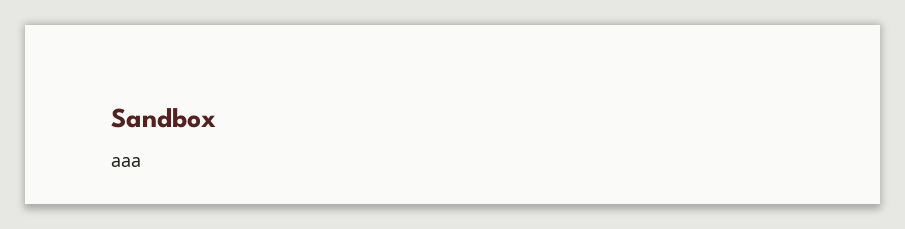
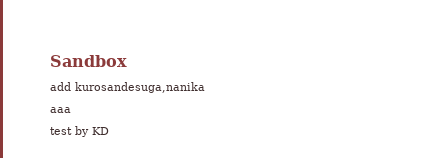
(216, 118) none -> [50,82,205,93] // add kurosandesuga,nanika
(141, 162) none -> [50,126,109,137] // test by KD

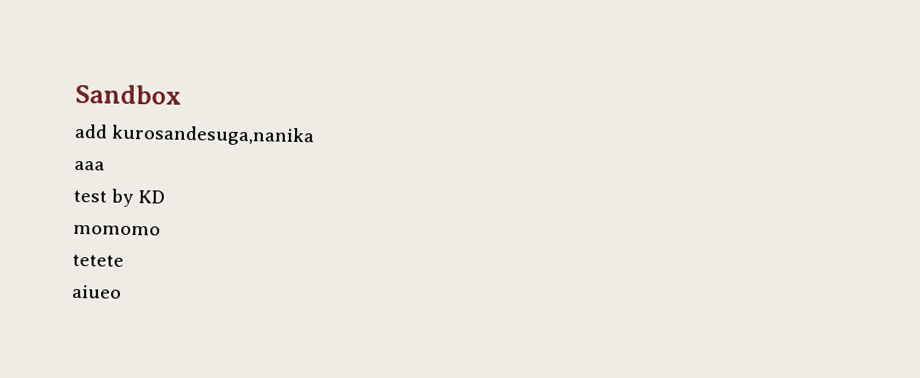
(109, 131) none -> [73,224,161,236] [72,253,124,267] [71,284,122,299] // momomo // tetete // aiueo

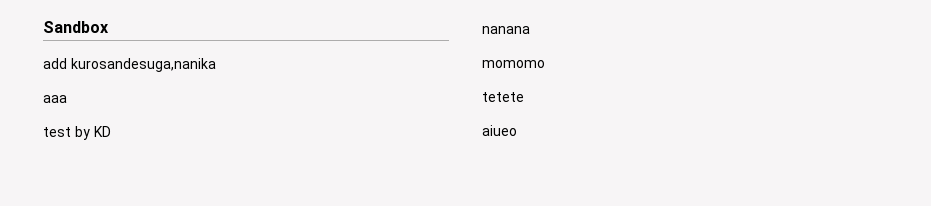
(166, 197) none -> [482,26,530,34] // nanana

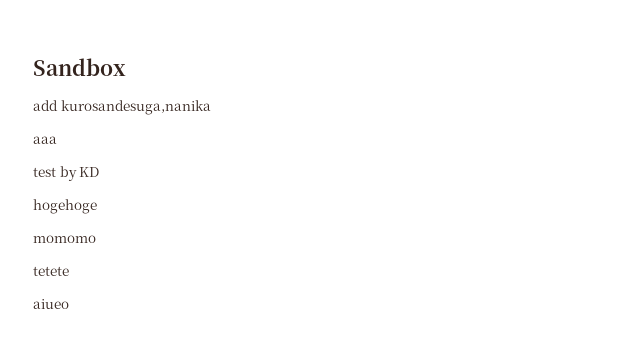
[482,26,530,34] nanana -> [33,199,97,214] hogehoge

